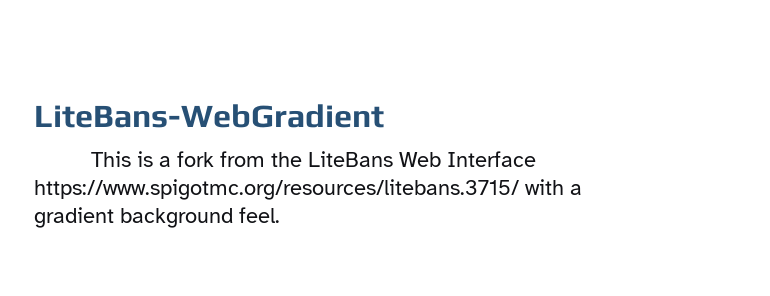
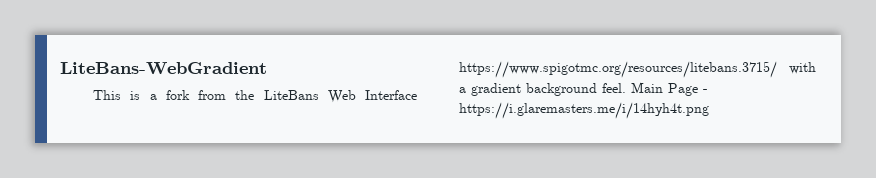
(280, 215) none -> [631,82,708,96] [459,102,709,119] Main Page - https://i.glaremasters.me/i/14hyh4t.png

